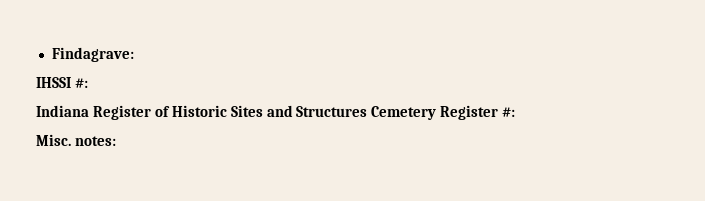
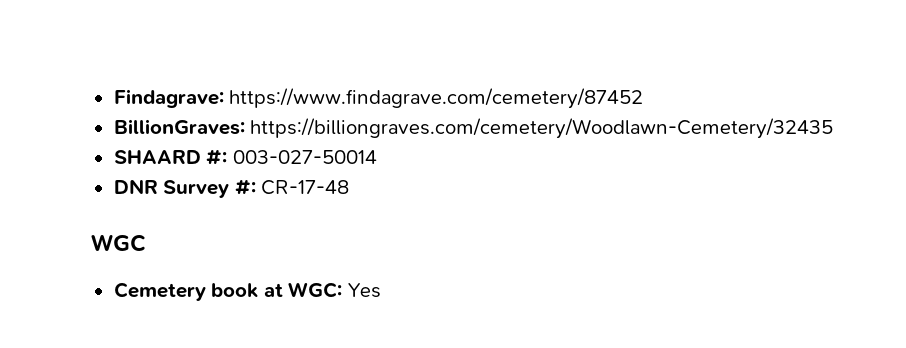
[36,77,88,88] [36,105,516,120] [36,134,116,146] // IHSSI #: // Indiana Register of Historic Sites and Structures Cemetery Register #: // Misc. notes: -> [229,88,644,109] [113,118,834,139] [113,149,377,165] [113,179,350,198] [91,234,146,252] [113,282,381,301] https://www.findagrave.com/cemetery/87452 // BillionGraves: https://billiongraves.com/cemetery/Woodlawn-Cemetery/32435 // SHAARD #: 003-027-50014 // DNR Survey #: CR-17-48 // WGC // Cemetery book at WGC: Yes

